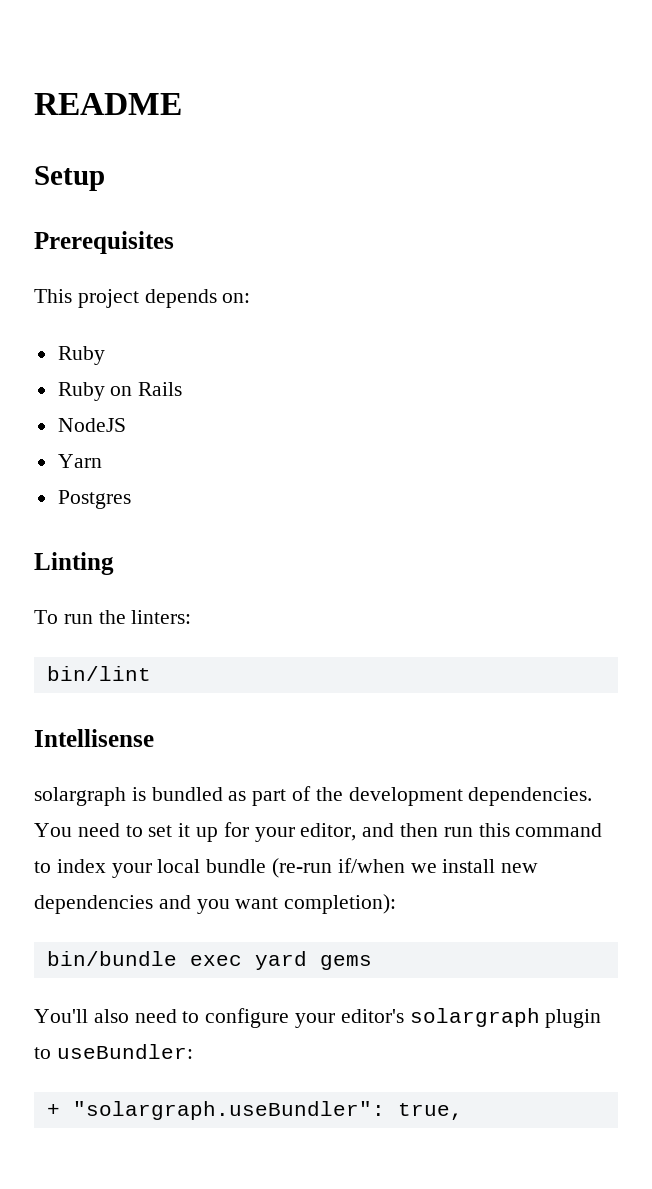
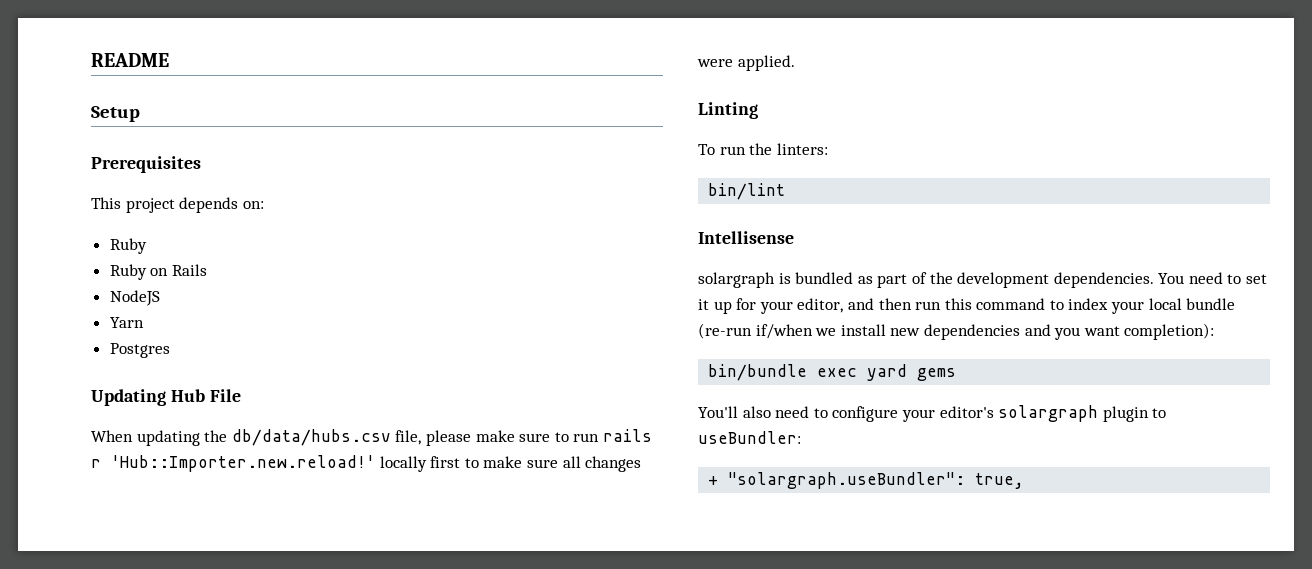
(131, 499) none -> [91,389,241,406] [91,429,652,446] [91,455,642,472] [697,55,795,71] // Updating Hub File // When updating the db/data/hubs.csv file, please make sure to run rails r 'Hub::Importer.new.reload!' locally first to make sure all changes were applied.

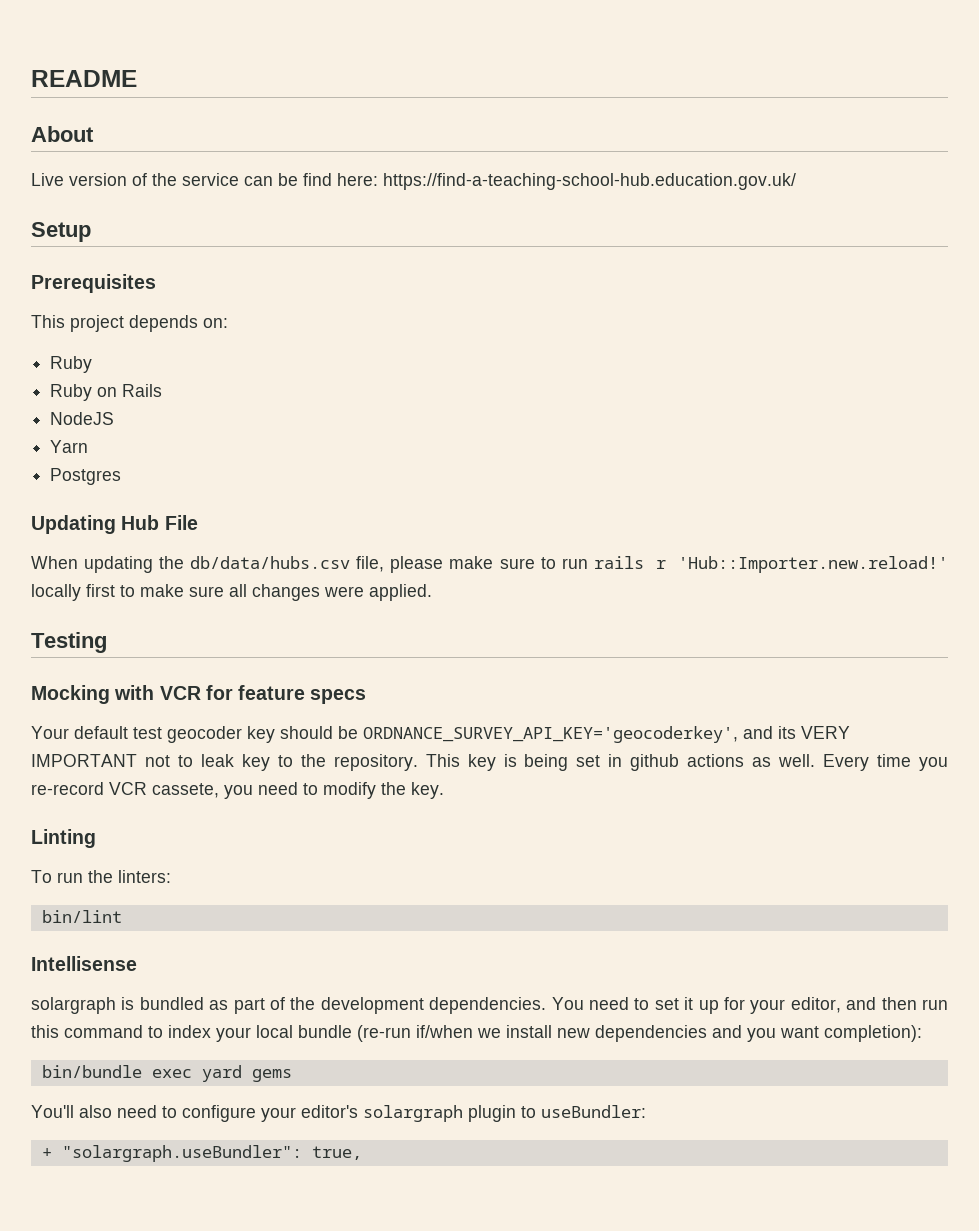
(169, 60) none -> [31,126,94,142] [31,173,796,190] // About // Live version of the service can be find here: https://find-a-teaching-school-hub.education.gov.uk/
(795, 63) none -> [31,632,107,653] [31,685,367,704] [31,726,850,743] [31,754,949,771] [31,782,444,799] // Testing // Mocking with VCR for feature specs // Your default test geocoder key should be ORDNANCE_SURVEY_API_KEY='geocoderkey', and its VERY IMPORTANT not to leak key to the repository. This key is being set in github actions as well. Every time you re-record VCR cassete, you need to modify the key.

